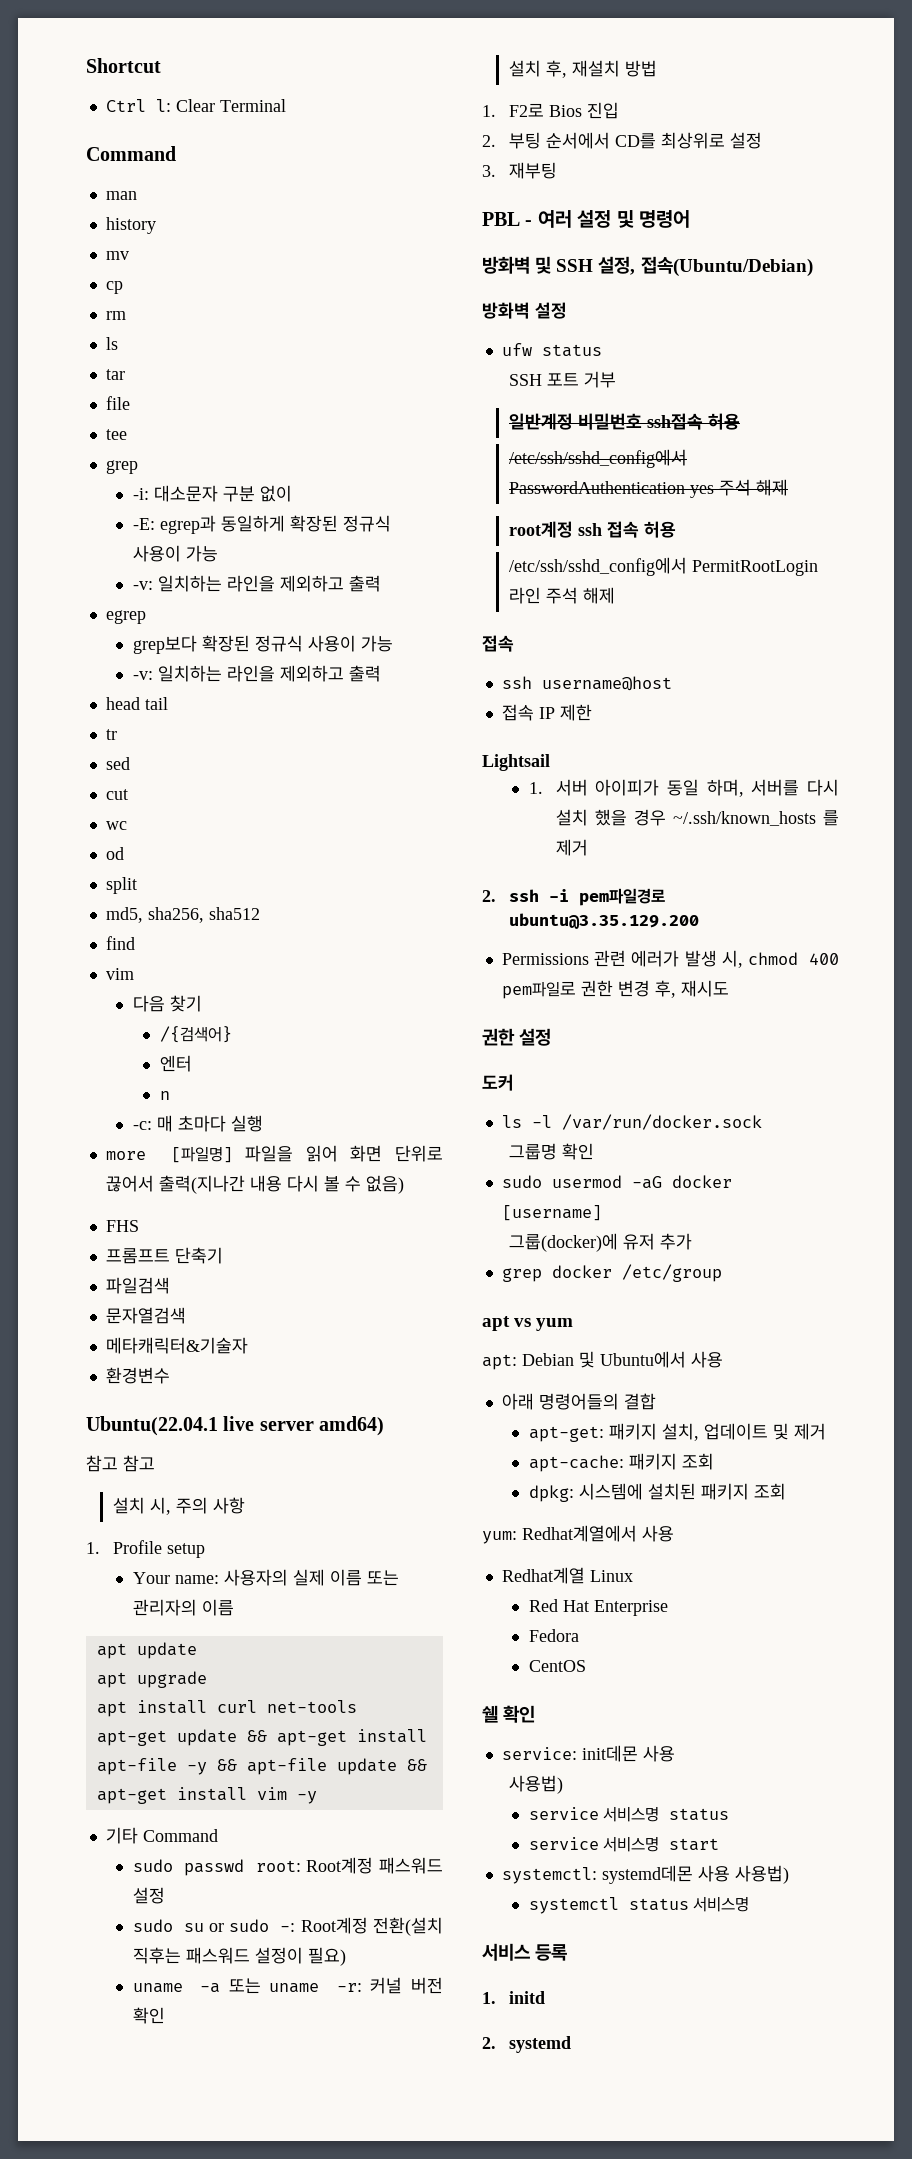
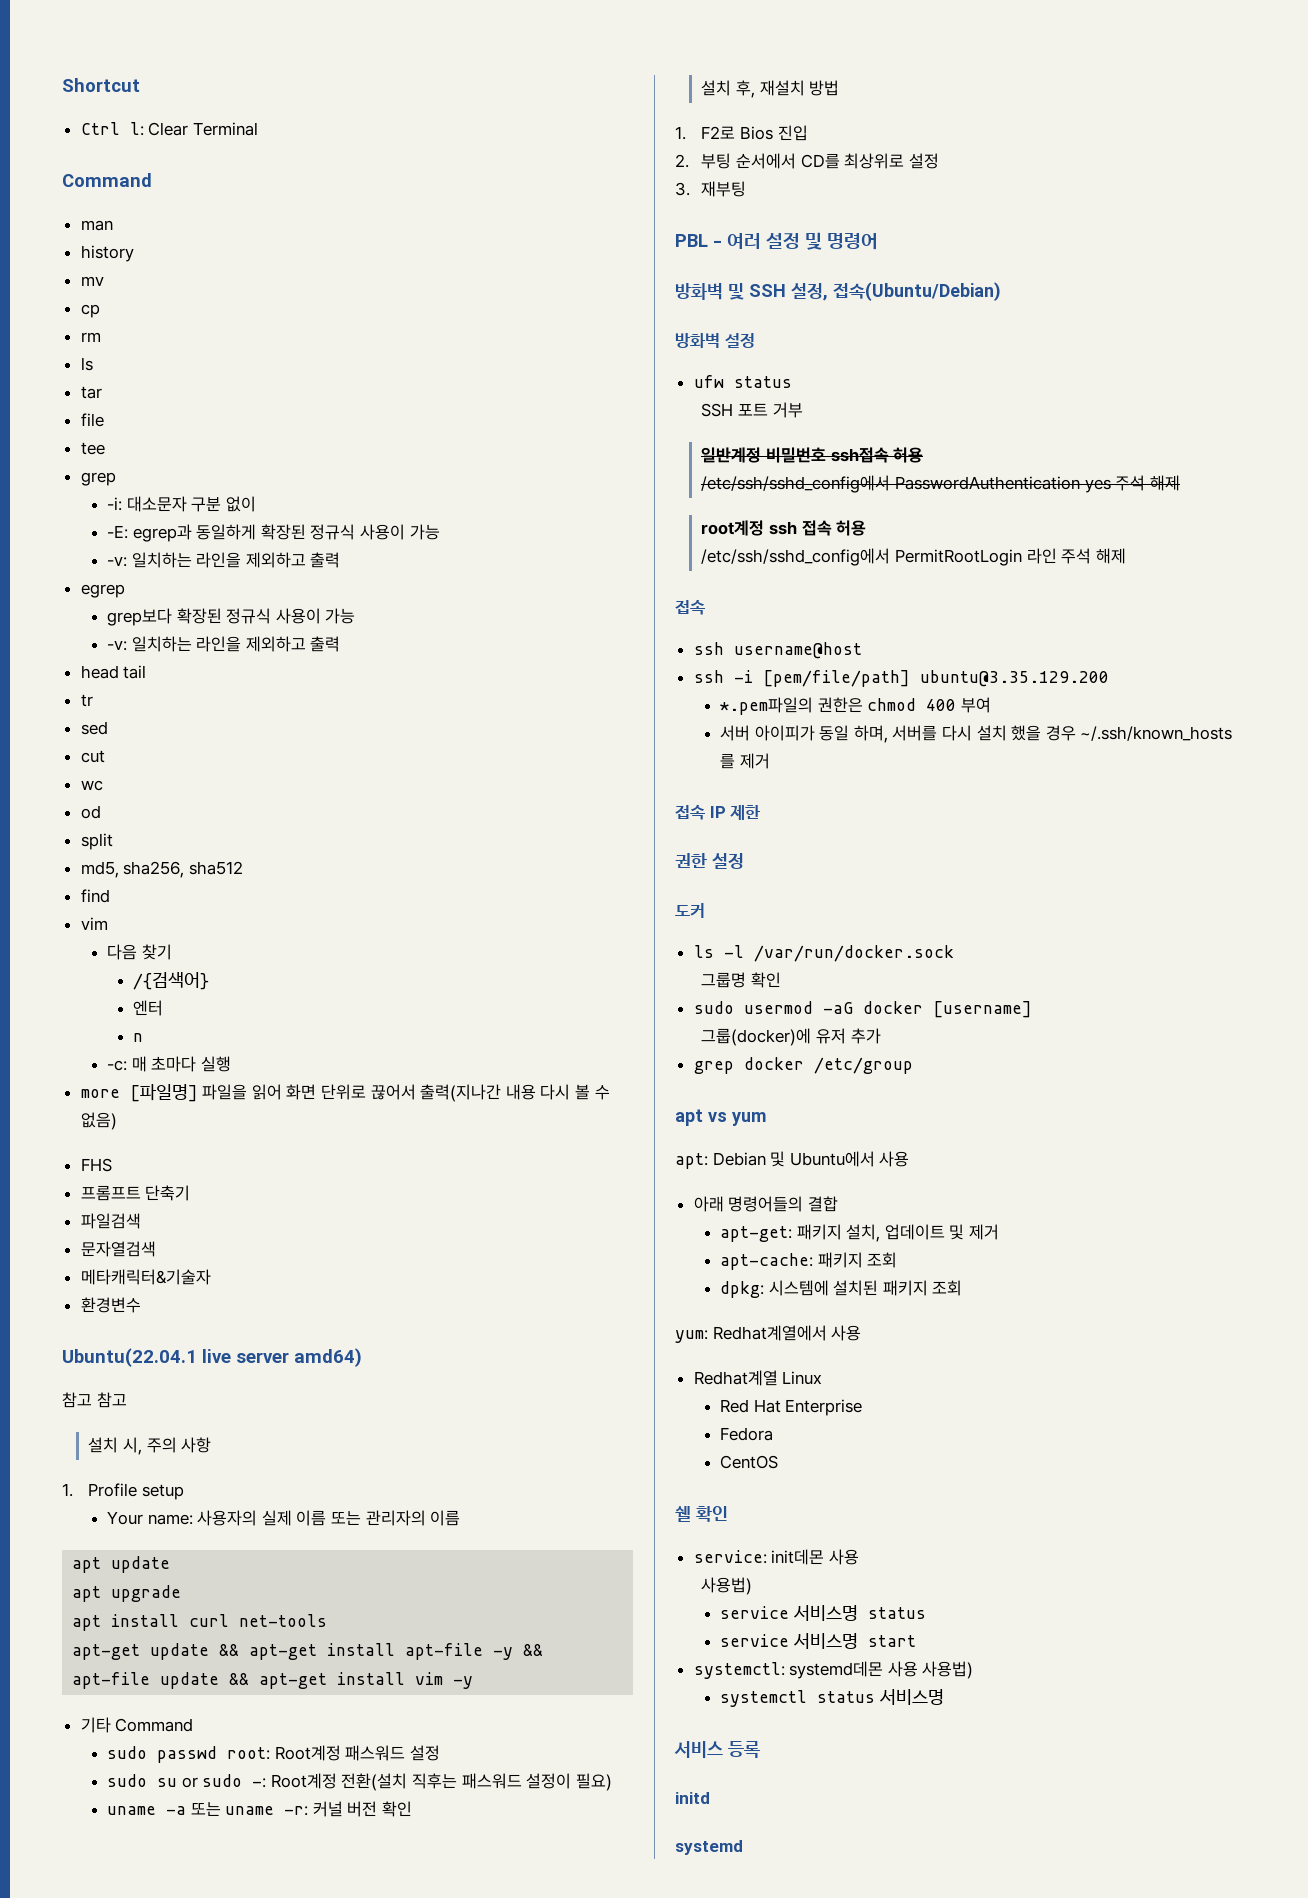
[501,704,592,721] [482,754,550,771] [528,782,543,794] 접속 IP 제한 // Lightsail // 1. -> [693,670,1109,687] [720,697,991,715] ssh -i [pem/file/path] ubuntu@3.35.129.200 // *.pem파일의 권한은 chmod 400 부여 //
[482,888,665,906] [508,913,699,929] [501,950,839,968] [501,980,729,999] 2. ssh -i pem파일경로 ubuntu@3.35.129.200 // Permissions 관련 에러가 발생 시, chmod 400 pem파일로 권한 변경 후, 재시도 -> [675,804,762,820] 접속 IP 제한
[482,1992,496,2004] 1. -> (760, 1749) none
[482,2037,496,2049] 2. -> (710, 1798) none

